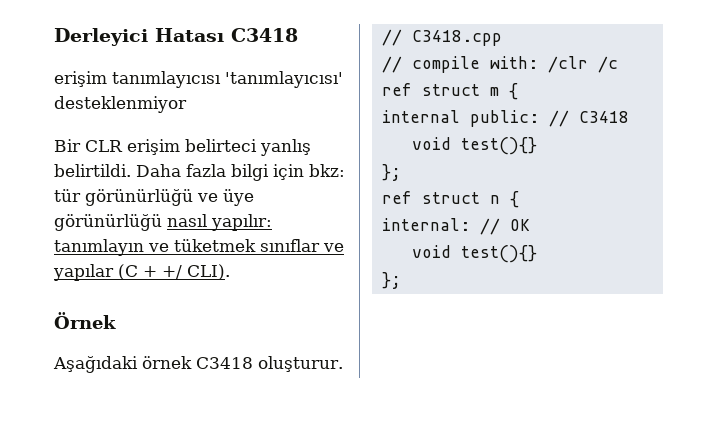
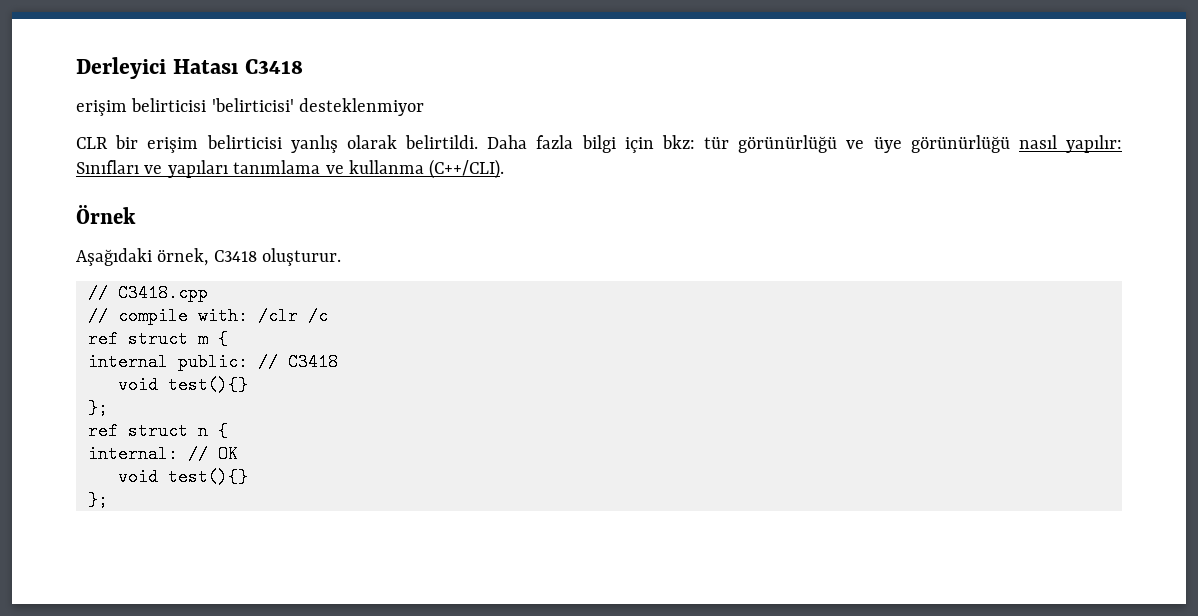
[112,71,343,88] tanımlayıcısı 'tanımlayıcısı' -> [131,98,294,112] belirticisi 'belirticisi'
[54,139,311,156] Bir CLR erişim belirteci yanlış -> [76,135,397,153] CLR bir erişim belirticisi yanlış olarak
[54,239,344,256] [53,264,230,281] tanımlayın ve tüketmek sınıflar ve yapılar (C + +/ CLI). -> [76,159,505,179] Sınıfları ve yapıları tanımlama ve kullanma (C++/CLI).
[142,356,192,369] örnek -> [157,248,209,266] örnek,

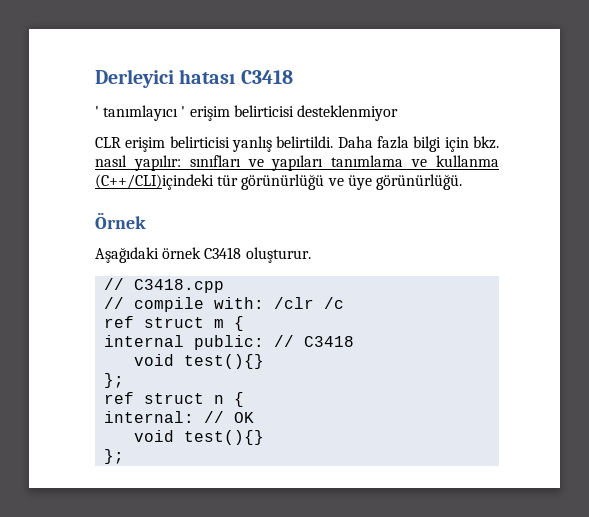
[172,59,303,74] [76,98,294,116] Hatası C3418 // erişim belirticisi 'belirticisi' -> [179,69,293,84] [95,105,294,121] hatası C3418 // ' tanımlayıcı ' erişim belirticisi
[115,135,139,149] bir -> (121, 142) none
[346,135,397,149] olarak -> (272, 144) none
[661,135,1010,153] bkz: tür görünürlüğü ve üye görünürlüğü -> [472,136,499,149] bkz.
[76,160,139,174] Sınıfları -> [189,155,241,167] sınıfları
[429,159,505,179] (C++/CLI). -> [95,174,462,190] (C++/CLI)içindeki tür görünürlüğü ve üye görünürlüğü.
[157,248,209,266] örnek, -> [162,247,202,259] örnek

